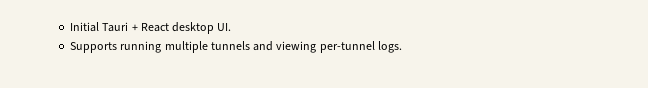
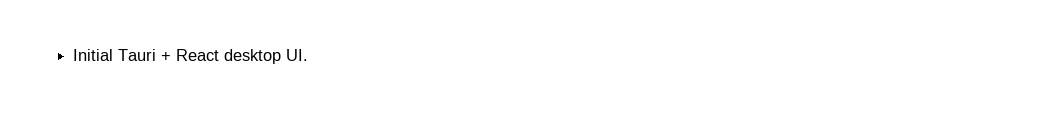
[70,41,402,53] // Supports running multiple tunnels and viewing per-tunnel logs. -> (309, 55) none

